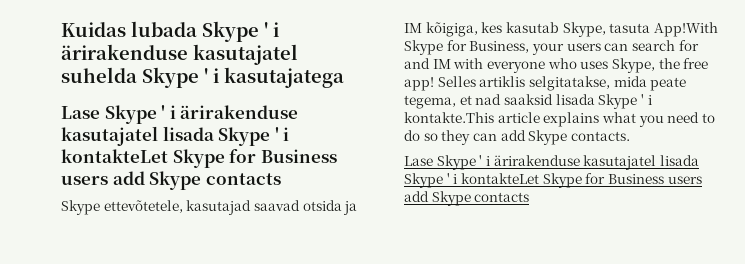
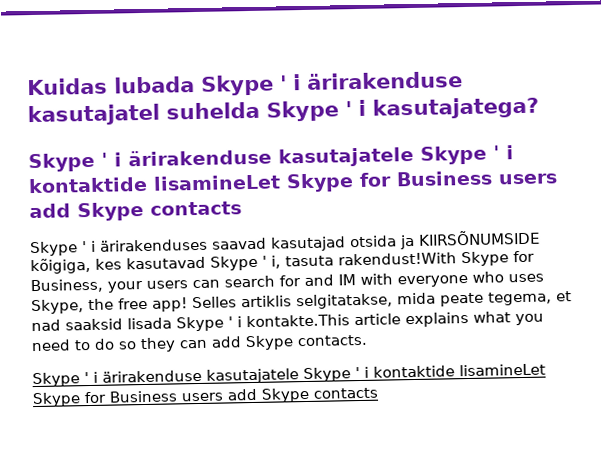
[224,67,344,88] [61,105,299,124] [61,126,290,146] [61,149,168,163] kasutajatega // Lase Skype ' i ärirakenduse kasutajatel lisada Skype ' i kontakteLet -> [372,96,539,120] [28,145,514,173] [28,174,281,194] kasutajatega? // Skype ' i ärirakenduse kasutajatele Skype ' i kontaktide lisamineLet
[103,200,300,215] ettevõtetele, kasutajad saavad -> [82,236,346,253] ' i ärirakenduses saavad kasutajad
[404,23,422,33] IM -> [418,229,540,246] KIIRSÕNUMSIDE
[505,22,718,37] kasutab Skype, tasuta App!With -> [126,252,457,271] kasutavad Skype ' i, tasuta rakendust!With
[404,155,699,170] [404,173,539,188] Lase Skype ' i ärirakenduse kasutajatel lisada Skype ' i kontakteLet -> [32,363,546,388] Skype ' i ärirakenduse kasutajatele Skype ' i kontaktide lisamineLet

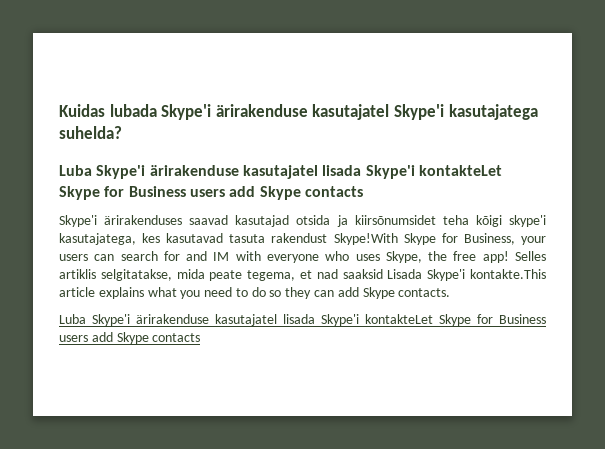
[201,71,463,96] [27,96,539,127] [28,145,514,173] [28,174,281,194] Skype ' i ärirakenduse kasutajatel suhelda Skype ' i kasutajatega? // Skype ' i ärirakenduse kasutajatele Skype ' i kontaktide lisamineLet -> [161,104,538,120] [59,126,122,139] [59,165,502,179] Skype'i ärirakenduse kasutajatel Skype'i kasutajatega suhelda? // Luba Skype'i ärirakenduse kasutajatel lisada Skype'i kontakteLet
[30,240,96,257] Skype ' i -> [59,215,97,227] Skype'i
[418,229,540,246] [30,252,457,275] KIIRSÕNUMSIDE kõigiga, kes kasutavad Skype ' i, tasuta rakendust!With -> [354,215,546,227] [59,233,398,245] kiirsõnumsidet teha kõigi skype'i kasutajatega, kes kasutavad tasuta rakendust Skype!With
[127,316,242,332] lisada Skype ' i -> [387,269,466,281] Lisada Skype'i
[32,363,546,388] Skype ' i ärirakenduse kasutajatele Skype ' i kontaktide lisamineLet -> [59,314,433,326] Luba Skype'i ärirakenduse kasutajatel lisada Skype'i kontakteLet

